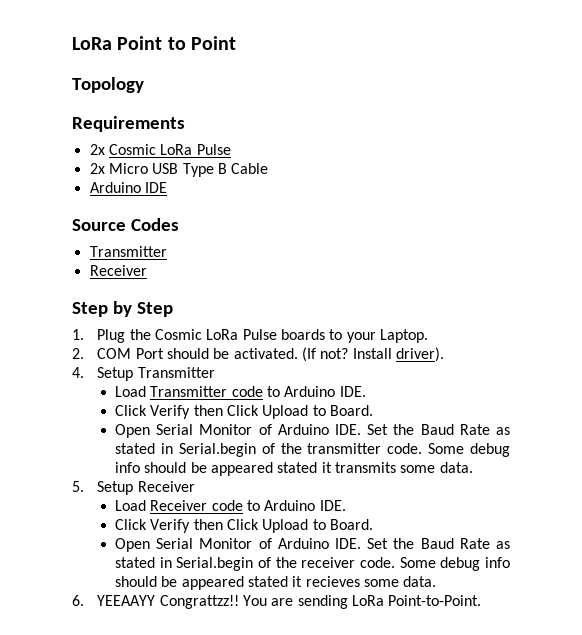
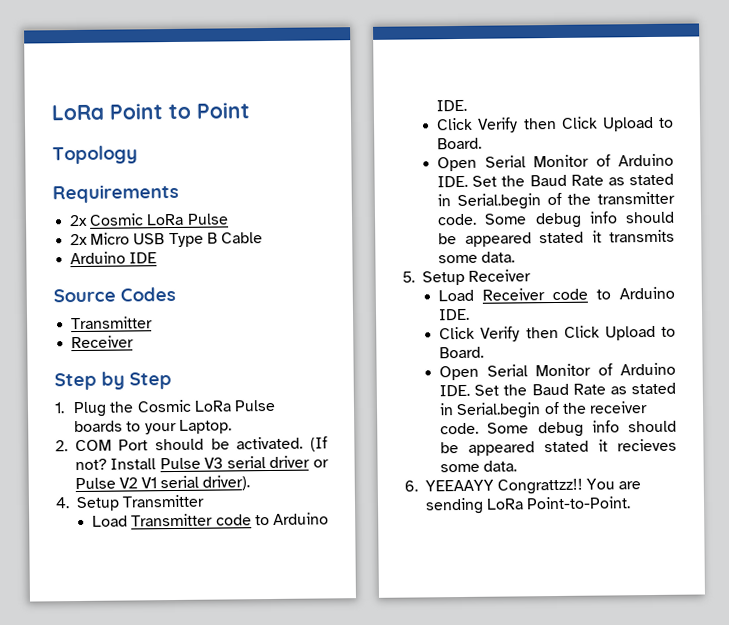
(392, 353) none -> [159,455,329,470] [74,475,200,490] Pulse V3 serial driver or Pulse V2 V1 serial

